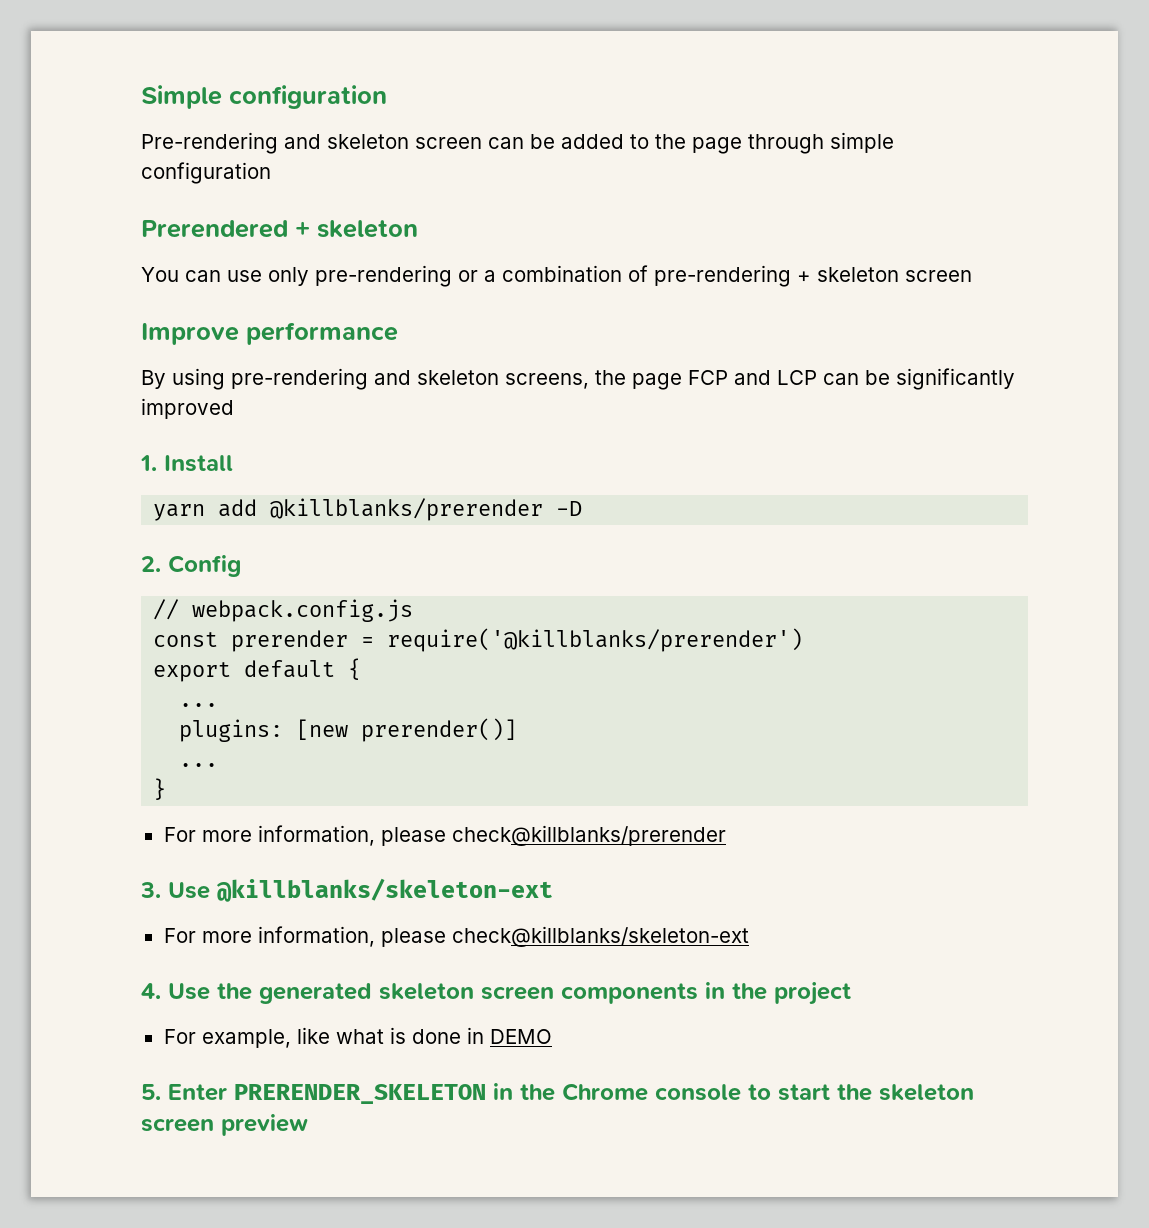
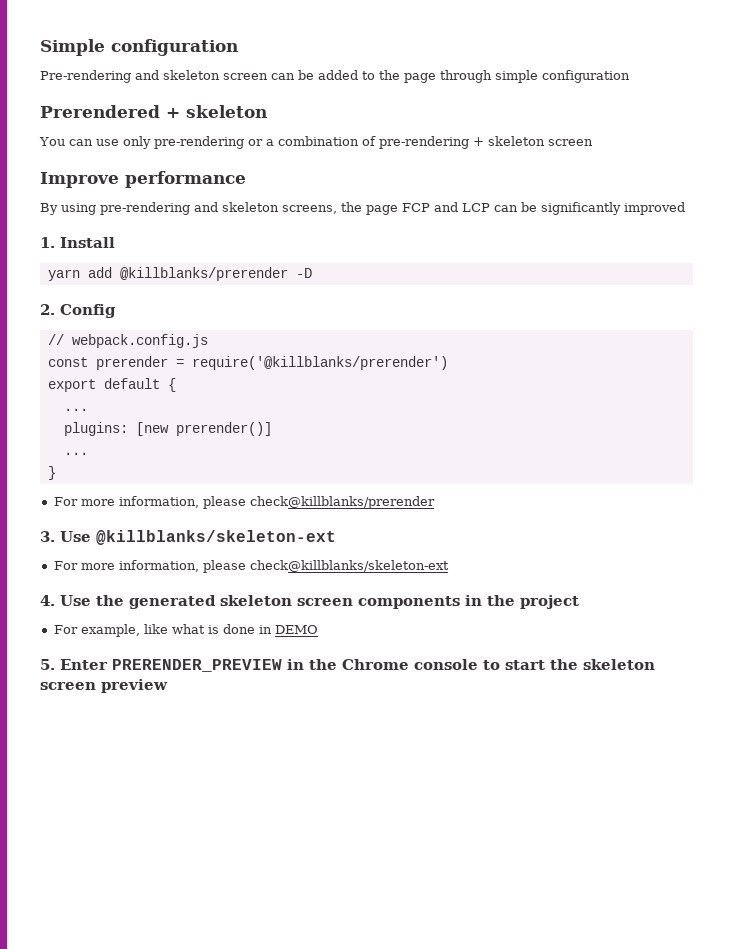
[234,1084,486,1104] PRERENDER_SKELETON -> [112,659,282,672] PRERENDER_PREVIEW

